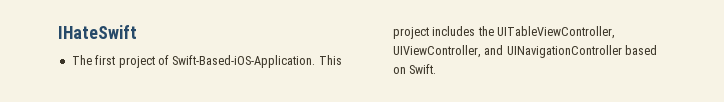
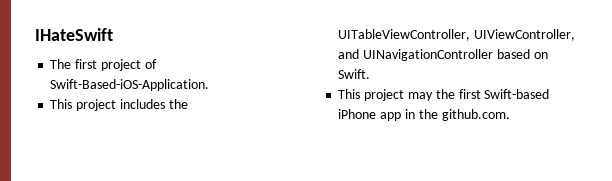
(316, 61) none -> (210, 85) //
(437, 69) none -> [338,89,550,101] [338,109,510,121] // This project may the first Swift-based iPhone app in the github.com.

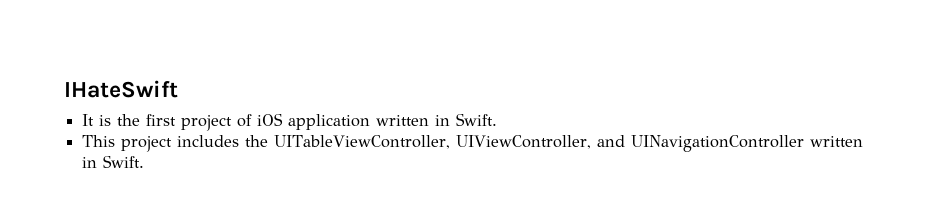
[50,59,157,71] [50,79,210,91] The first project of Swift-Based-iOS-Application. -> [82,113,498,131] It is the first project of iOS application written in Swift.
[496,49,548,59] [338,69,371,79] [338,89,550,101] [338,109,510,121] based on Swift. // This project may the first Swift-based iPhone app in the github.com. -> [810,136,864,147] [82,155,145,168] written in Swift.

